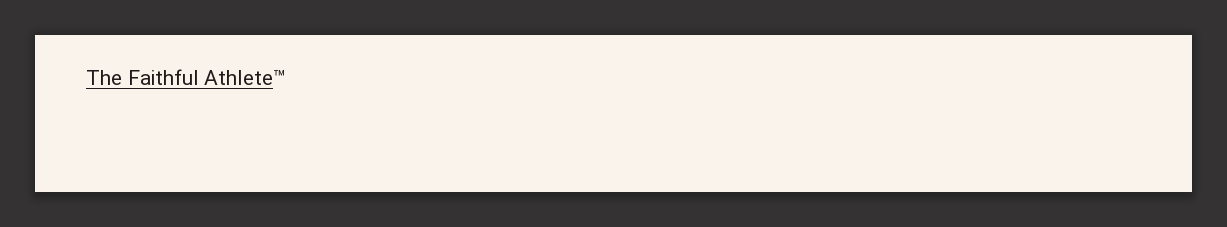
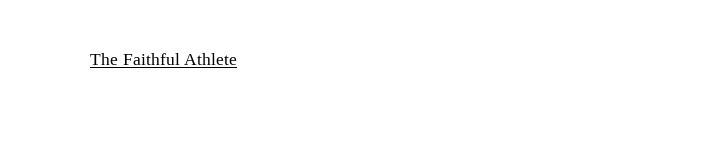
[204,70,287,85] Athlete™ -> [184,53,238,65] Athlete

